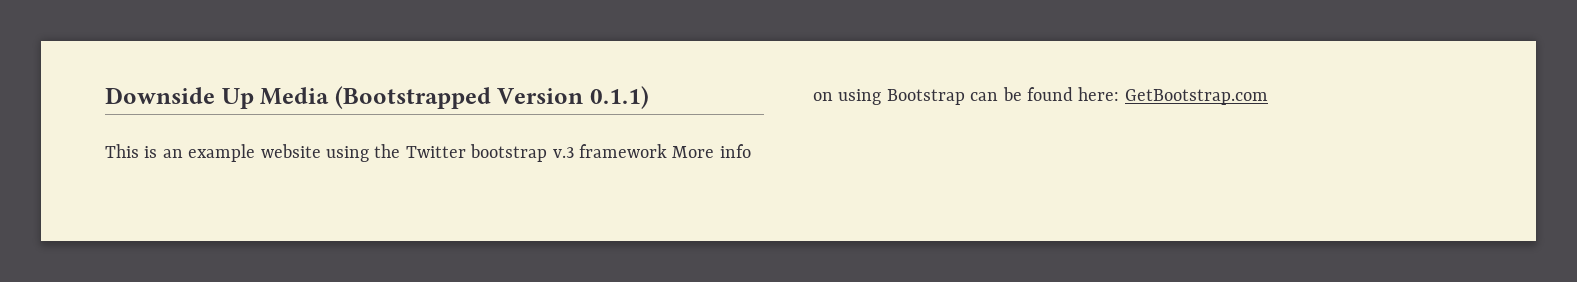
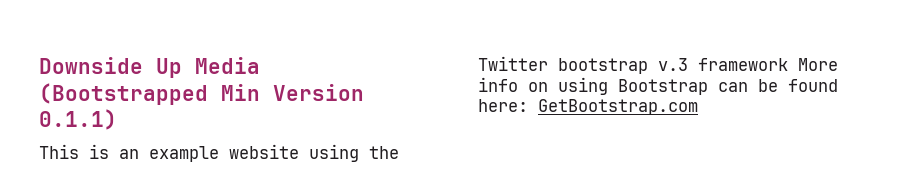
(491, 97) none -> [221,84,260,101] Min

